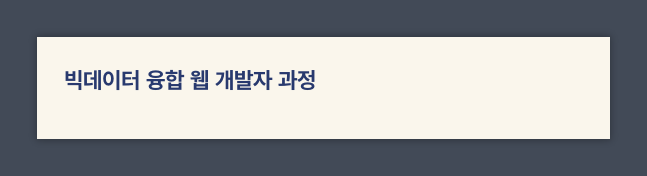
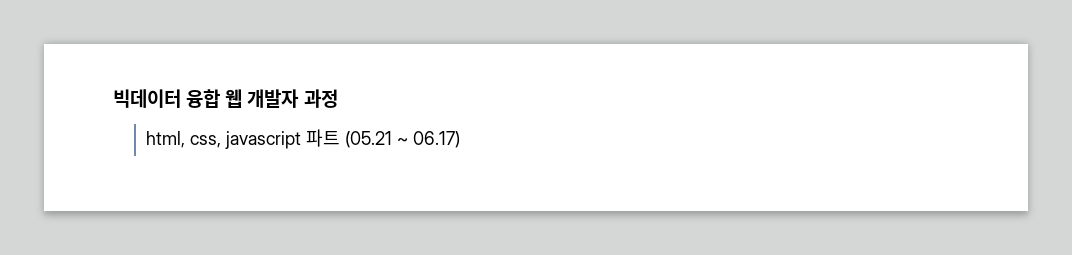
(317, 80) none -> [146,129,461,149] // html, css, javascript 파트 (05.21 ~ 06.17)

